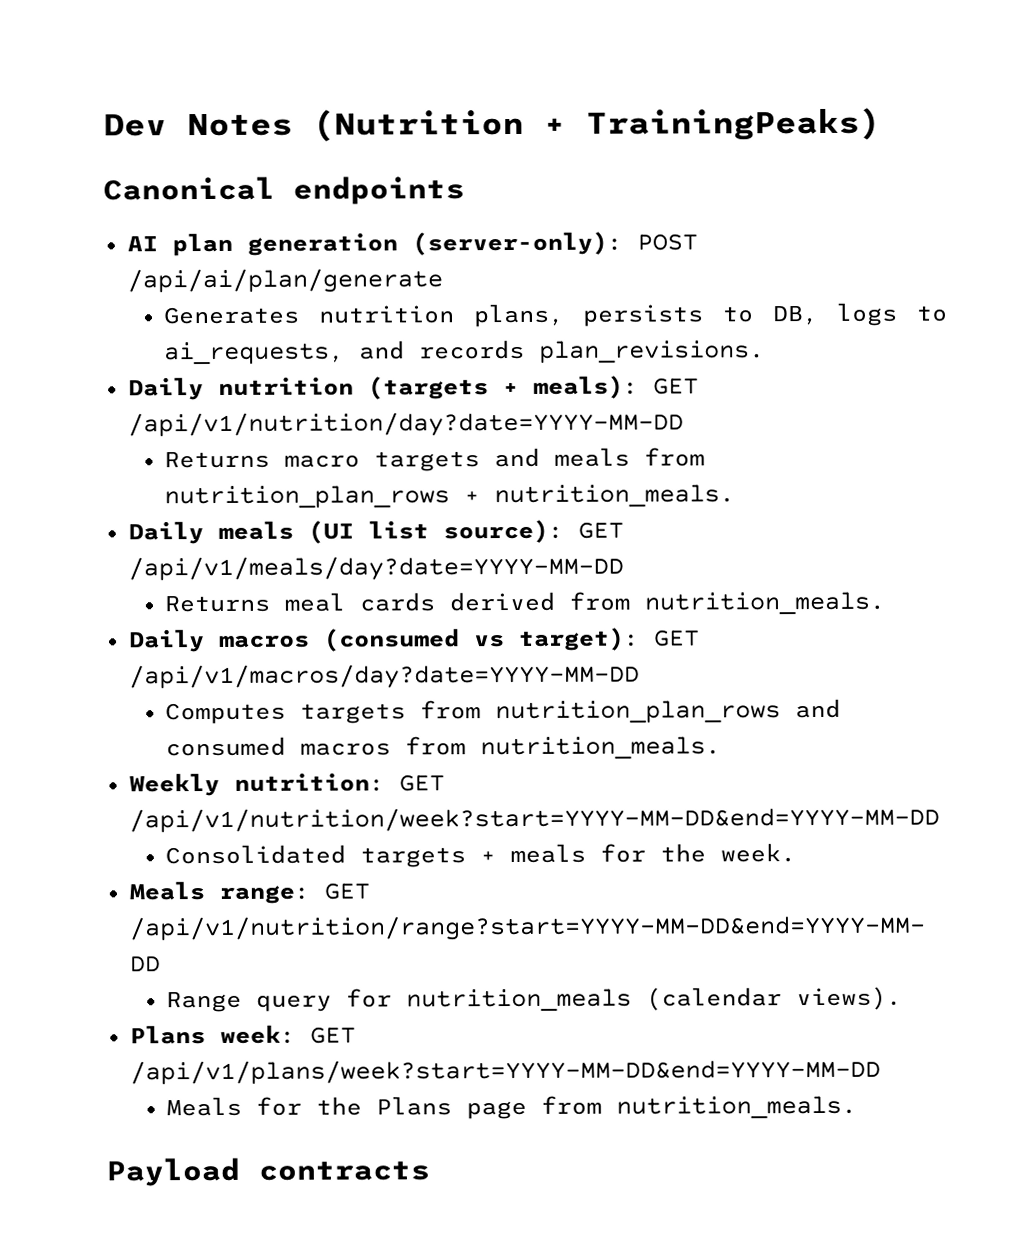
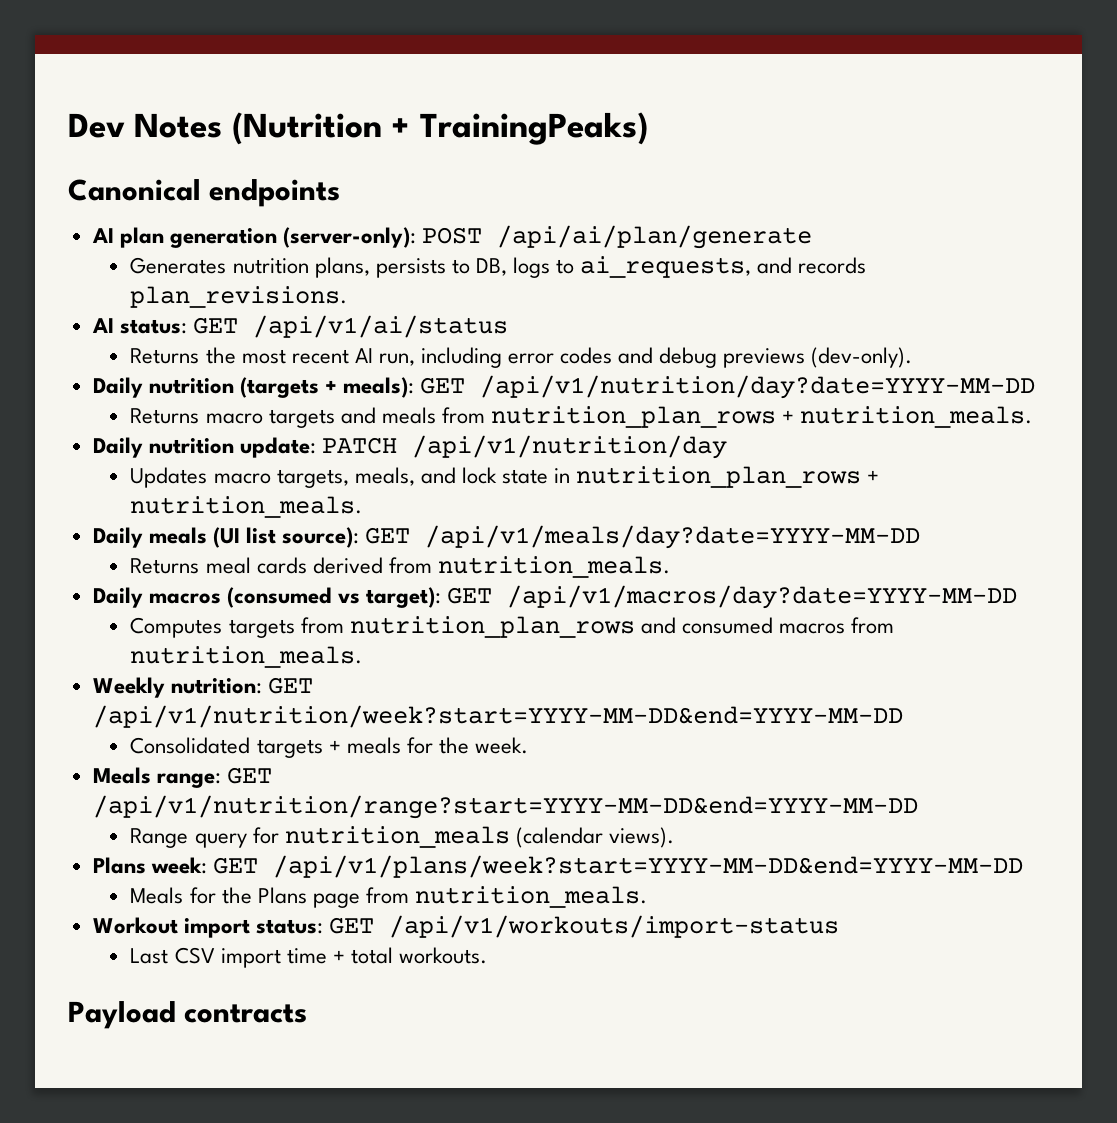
(766, 351) none -> [91,315,508,338] [130,347,913,368] // AI status: GET /api/v1/ai/status // Returns the most recent AI run, including error codes and debug previews (dev-only).
(736, 496) none -> [92,435,727,459] [130,466,880,488] [130,496,363,518] // Daily nutrition update: PATCH /api/v1/nutrition/day // Updates macro targets, meals, and lock state in nutrition_plan_rows + nutrition_meals.
(858, 1107) none -> [92,915,839,938] [130,947,487,968] // Workout import status: GET /api/v1/workouts/import-status // Last CSV import time + total workouts.

